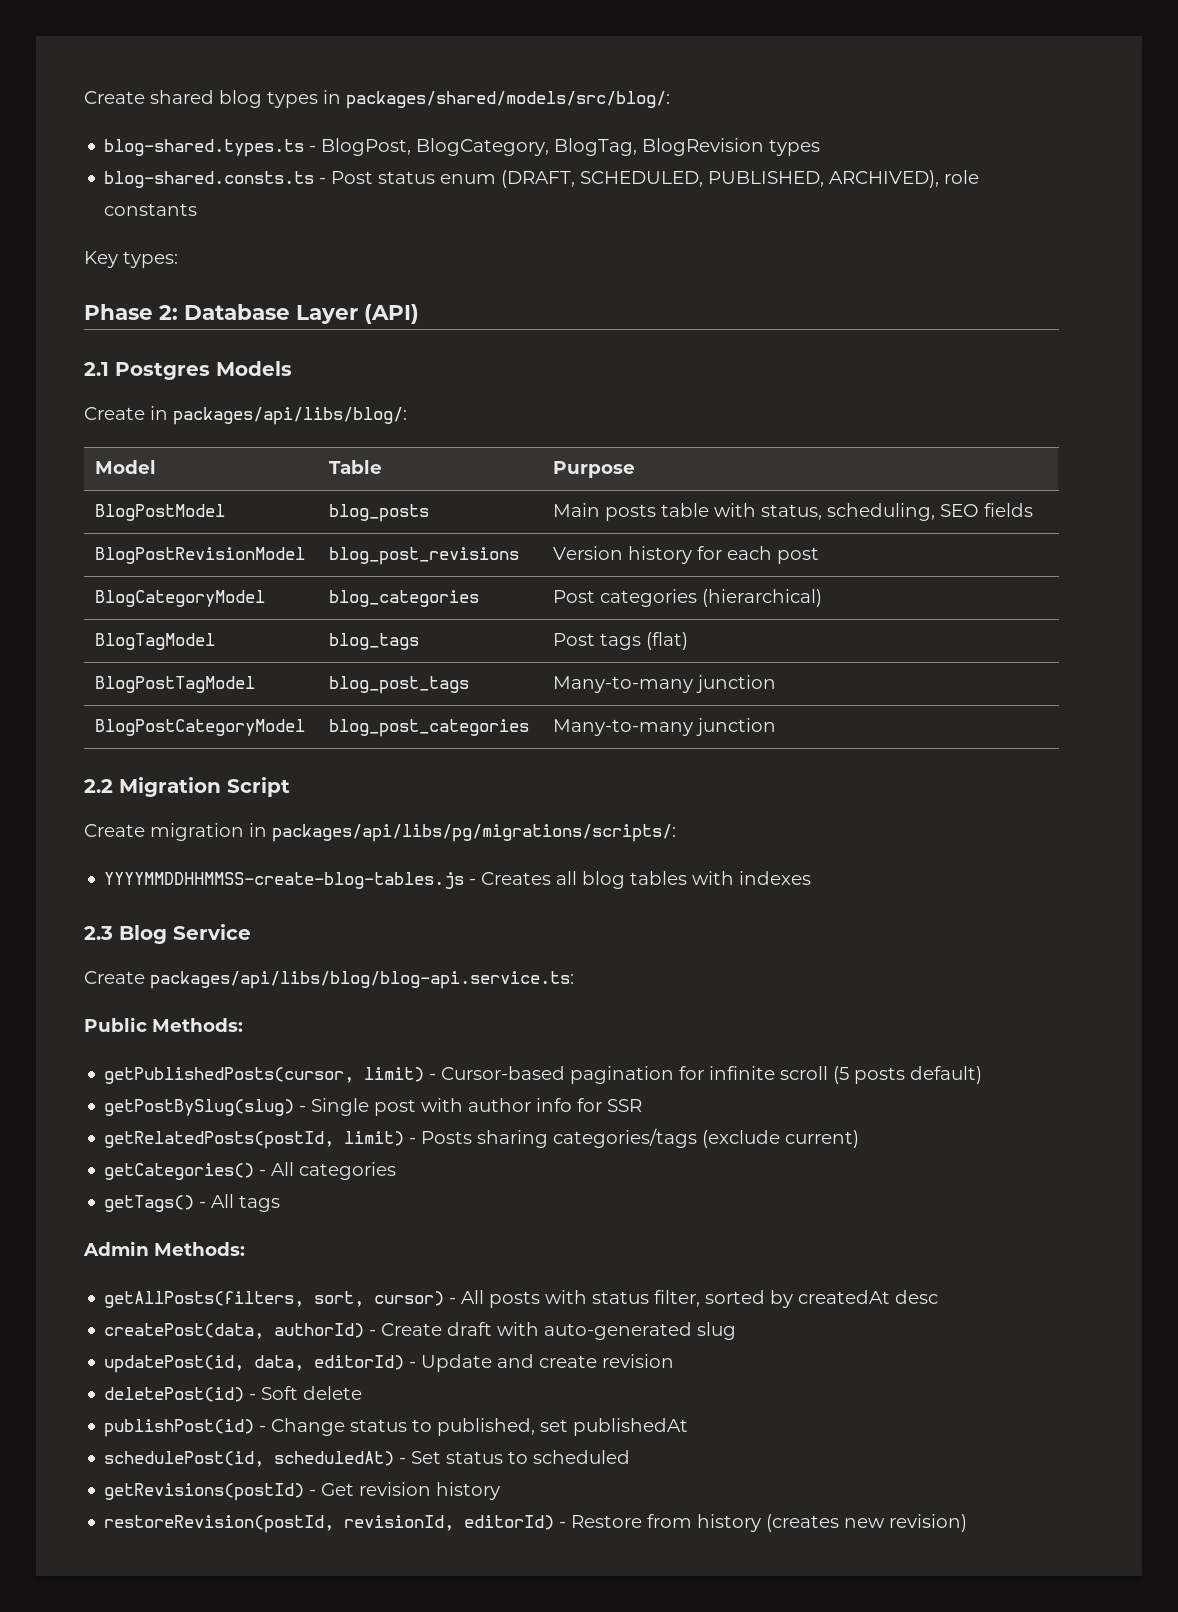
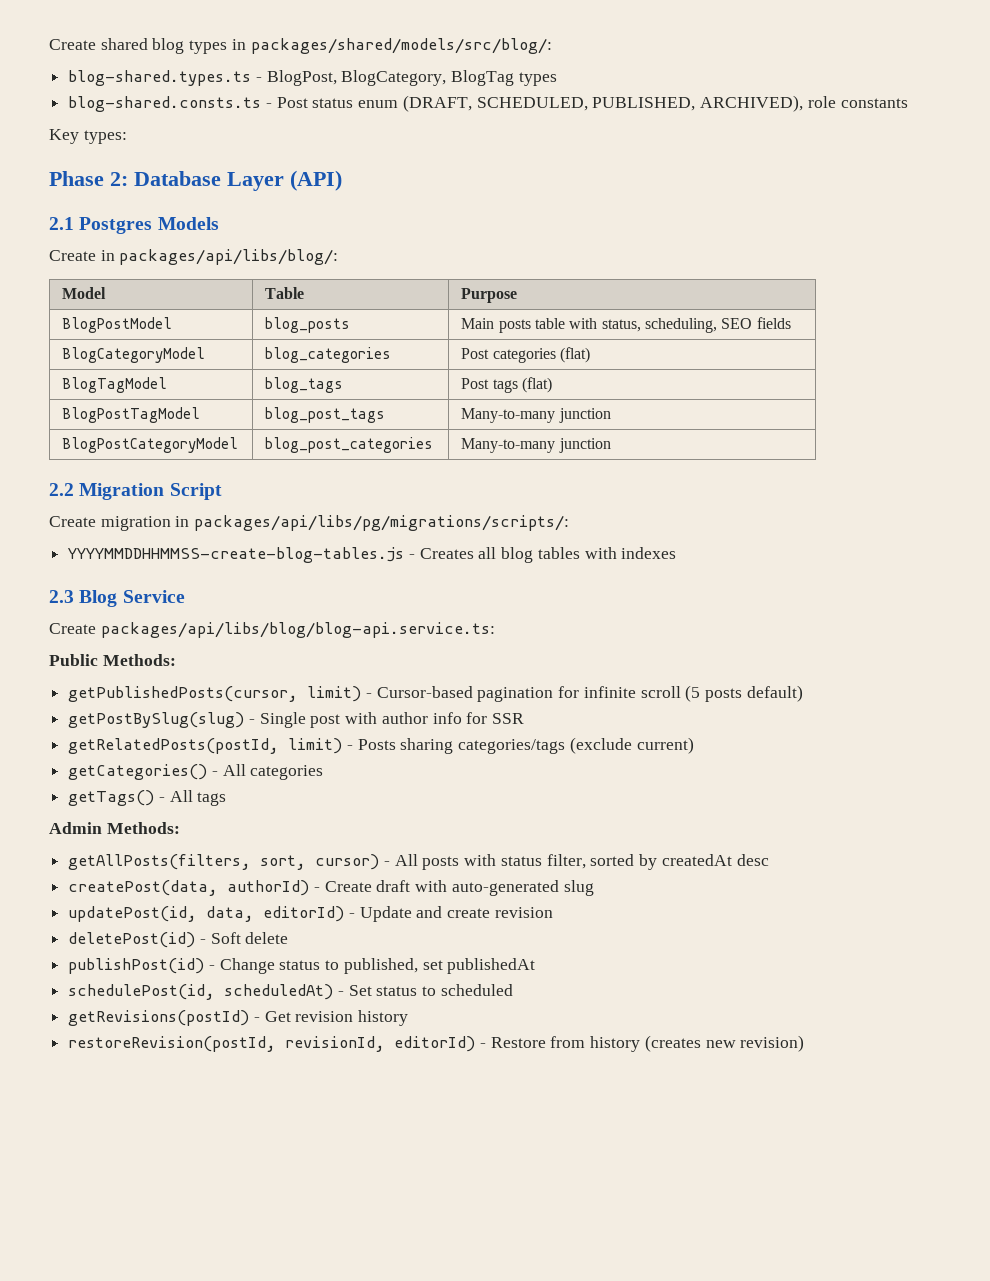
[554,138,765,156] BlogTag, BlogRevision -> [451,70,515,86] BlogTag
[95,547,306,564] [329,547,520,565] [553,546,820,564] // BlogPostRevisionModel | blog_post_revisions | Version history for each post -> (791, 323) none
[702,589,823,607] (hierarchical) -> [560,347,591,363] (flat)

